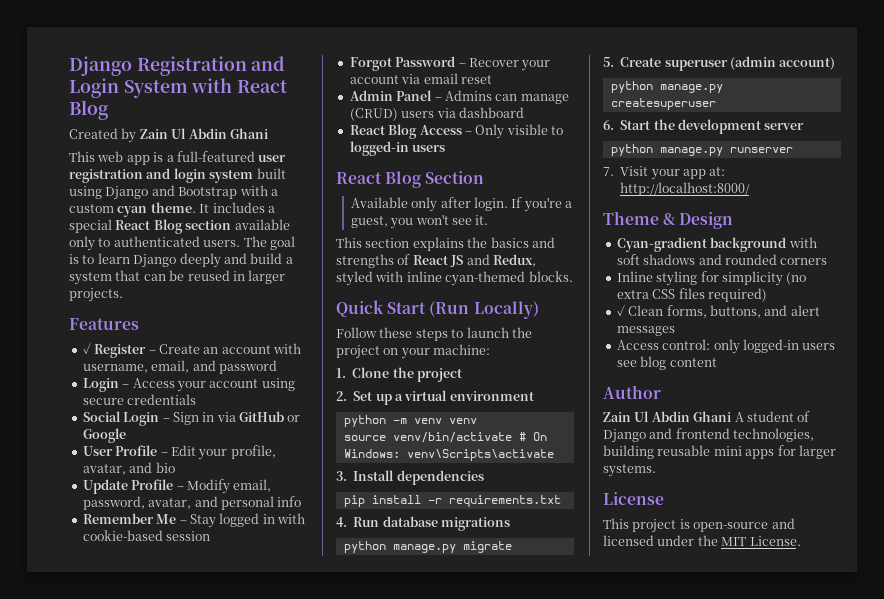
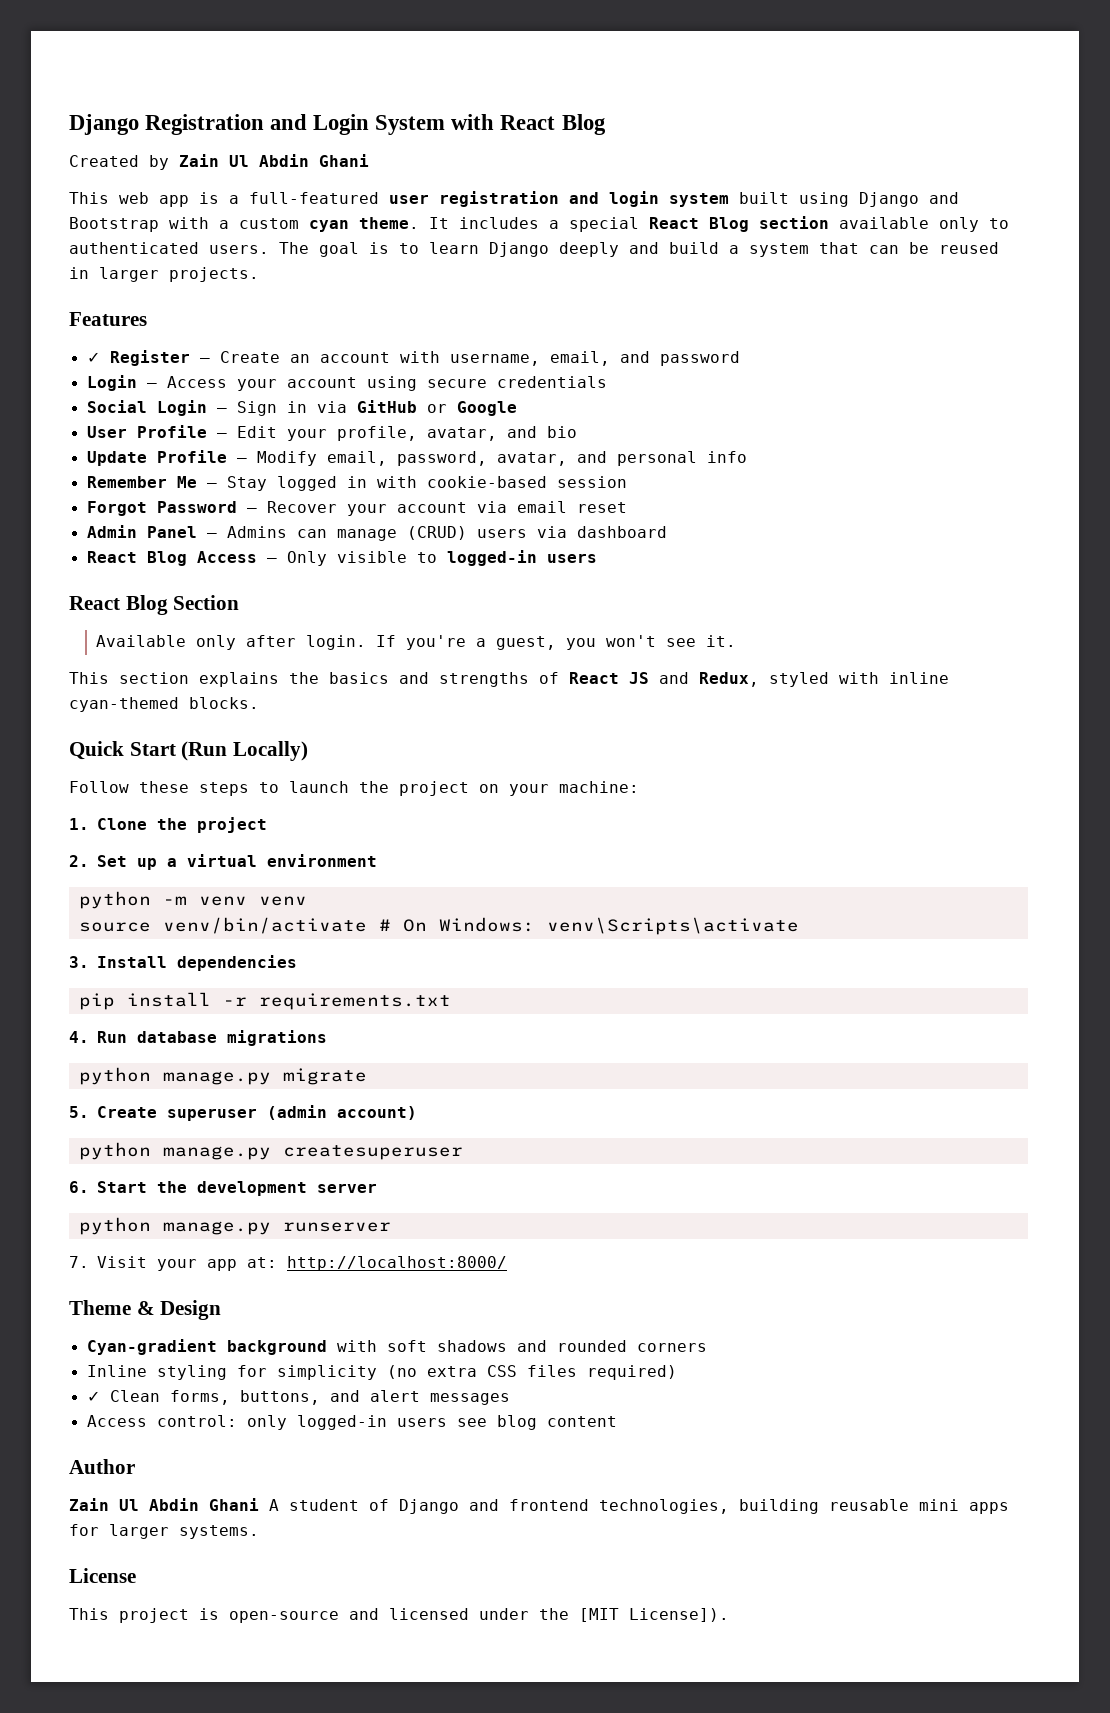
[721,536,801,546] MIT License. -> [579,1608,729,1622] [MIT License]).

